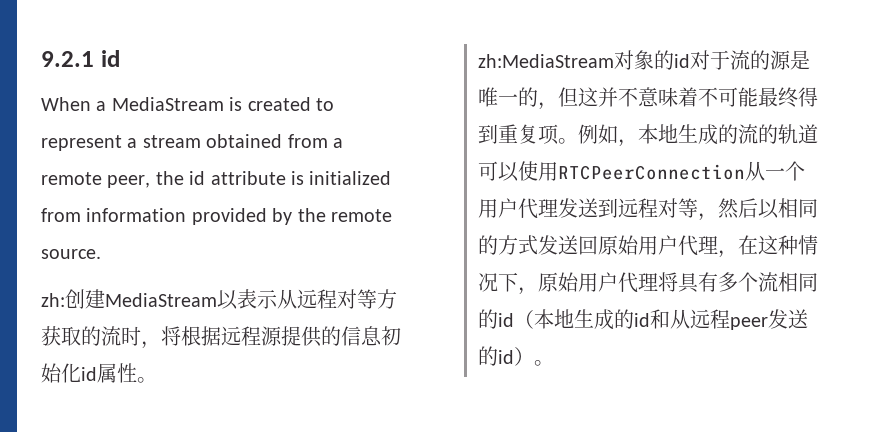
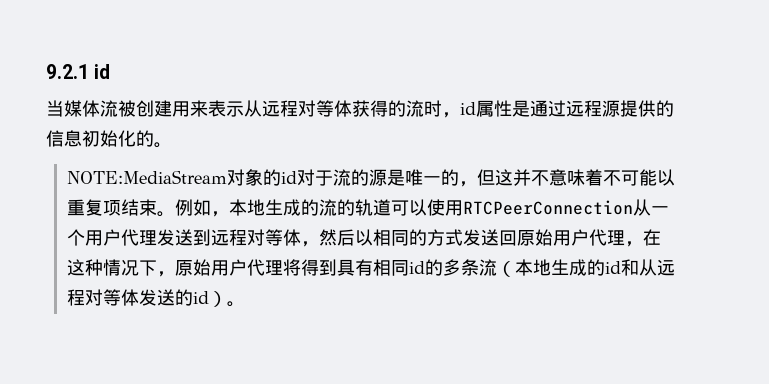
[41,97,334,111] [41,134,343,151] [41,171,392,188] [41,208,392,225] [41,249,101,259] [41,289,238,310] When a MediaStream is created to represent a stream obtained from a remote peer, the id attribute is initialized from information provided by the remote source. // zh:创建MediaStream以 -> [46,100,208,117] 当媒体流被创建用来
[377,289,397,309] [41,326,81,346] 方获取 -> [334,100,388,117] 体获得
[161,326,221,346] 将根据 -> [460,100,566,117] id属性是通过
[81,363,137,383] id属性 -> [136,130,154,147] 的
[478,54,615,68] zh:MediaStream -> [66,170,227,184] NOTE:MediaStream
[758,87,819,108] [478,124,560,145] 最终得到重复项 -> [656,169,675,186] [66,199,157,216] 以重复项结束
(699, 208) none -> [282,229,301,246] 体
[678,272,819,293] [478,309,515,329] 具有多个流相同的id -> [300,259,497,276] 得到具有相同id的多条流
[730,317,769,330] peer -> [84,289,139,306] 对等体

